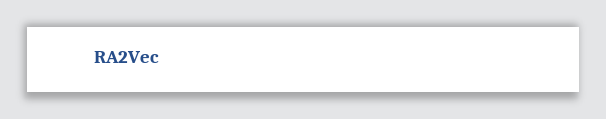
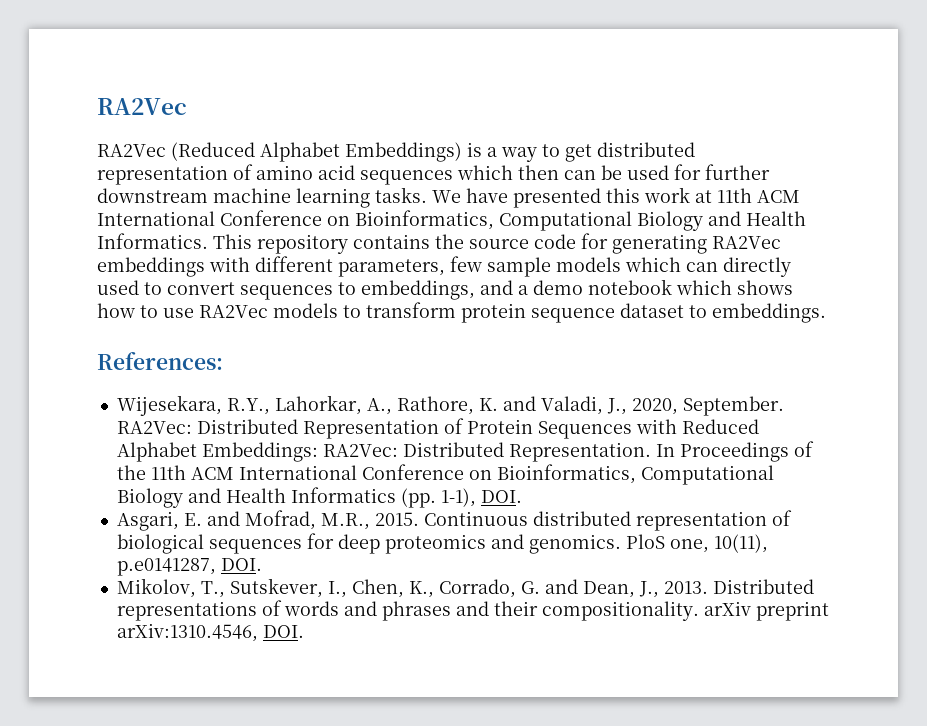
[94,51,159,63] RA2Vec -> [97,98,187,115] [97,142,695,162] [97,164,770,185] [97,187,800,208] [97,210,806,231] [97,233,781,254] [97,256,791,277] [97,279,793,300] [97,302,826,323] [97,352,223,370] [116,395,784,416] [116,418,759,439] [116,441,814,462] [116,464,774,485] [116,487,522,508] [116,510,792,531] [116,533,768,554] [116,558,262,576] [116,578,814,598] [116,600,829,621] [116,623,304,642] RA2Vec // RA2Vec (Reduced Alphabet Embeddings) is a way to get distributed representation of amino acid sequences which then can be used for further downstream machine learning tasks. We have presented this work at 11th ACM International Conference on Bioinformatics, Computational Biology and Health Informatics. This repository contains the source code for generating RA2Vec embeddings with different parameters, few sample models which can directly used to convert sequences to embeddings, and a demo notebook which shows how to use RA2Vec models to transform protein sequence dataset to embeddings. // References: // Wijesekara, R.Y., Lahorkar, A., Rathore, K. and Valadi, J., 2020, September. RA2Vec: Distributed Representation of Protein Sequences with Reduced Alphabet Embeddings: RA2Vec: Distributed Representation. In Proceedings of the 11th ACM International Conference on Bioinformatics, Computational Biology and Health Informatics (pp. 1-1), DOI. // Asgari, E. and Mofrad, M.R., 2015. Continuous distributed representation of biological sequences for deep proteomics and genomics. PloS one, 10(11), p.e0141287, DOI. // Mikolov, T., Sutskever, I., Chen, K., Corrado, G. and Dean, J., 2013. Distributed representations of words and phrases and their compositionality. arXiv preprint arXiv:1310.4546, DOI.

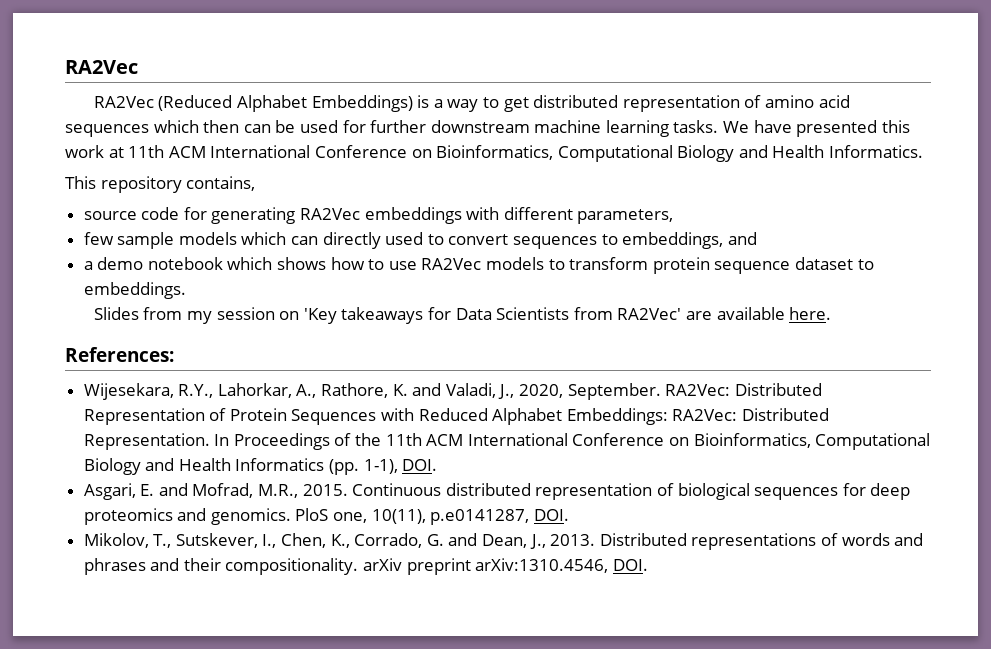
(208, 241) none -> (924, 151) //
[353,234,464,249] contains the -> [186,176,256,191] contains, //
(445, 268) none -> (674, 216) //
(513, 287) none -> (757, 238) //
(826, 313) none -> [93,307,832,324] // Slides from my session on 'Key takeaways for Data Scientists from RA2Vec' are available here.

